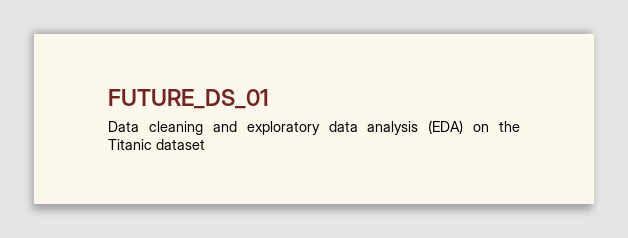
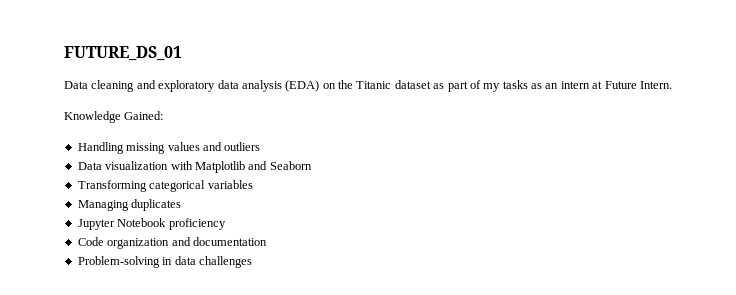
(205, 144) none -> [433,80,672,92] [64,111,164,123] [77,142,261,154] [77,161,312,173] [77,180,253,192] [77,199,182,211] [77,218,226,230] [77,237,267,249] [77,256,252,268] as part of my tasks as an intern at Future Intern. // Knowledge Gained: // Handling missing values and outliers // Data visualization with Matplotlib and Seaborn // Transforming categorical variables // Managing duplicates // Jupyter Notebook proficiency // Code organization and documentation // Problem-solving in data challenges

